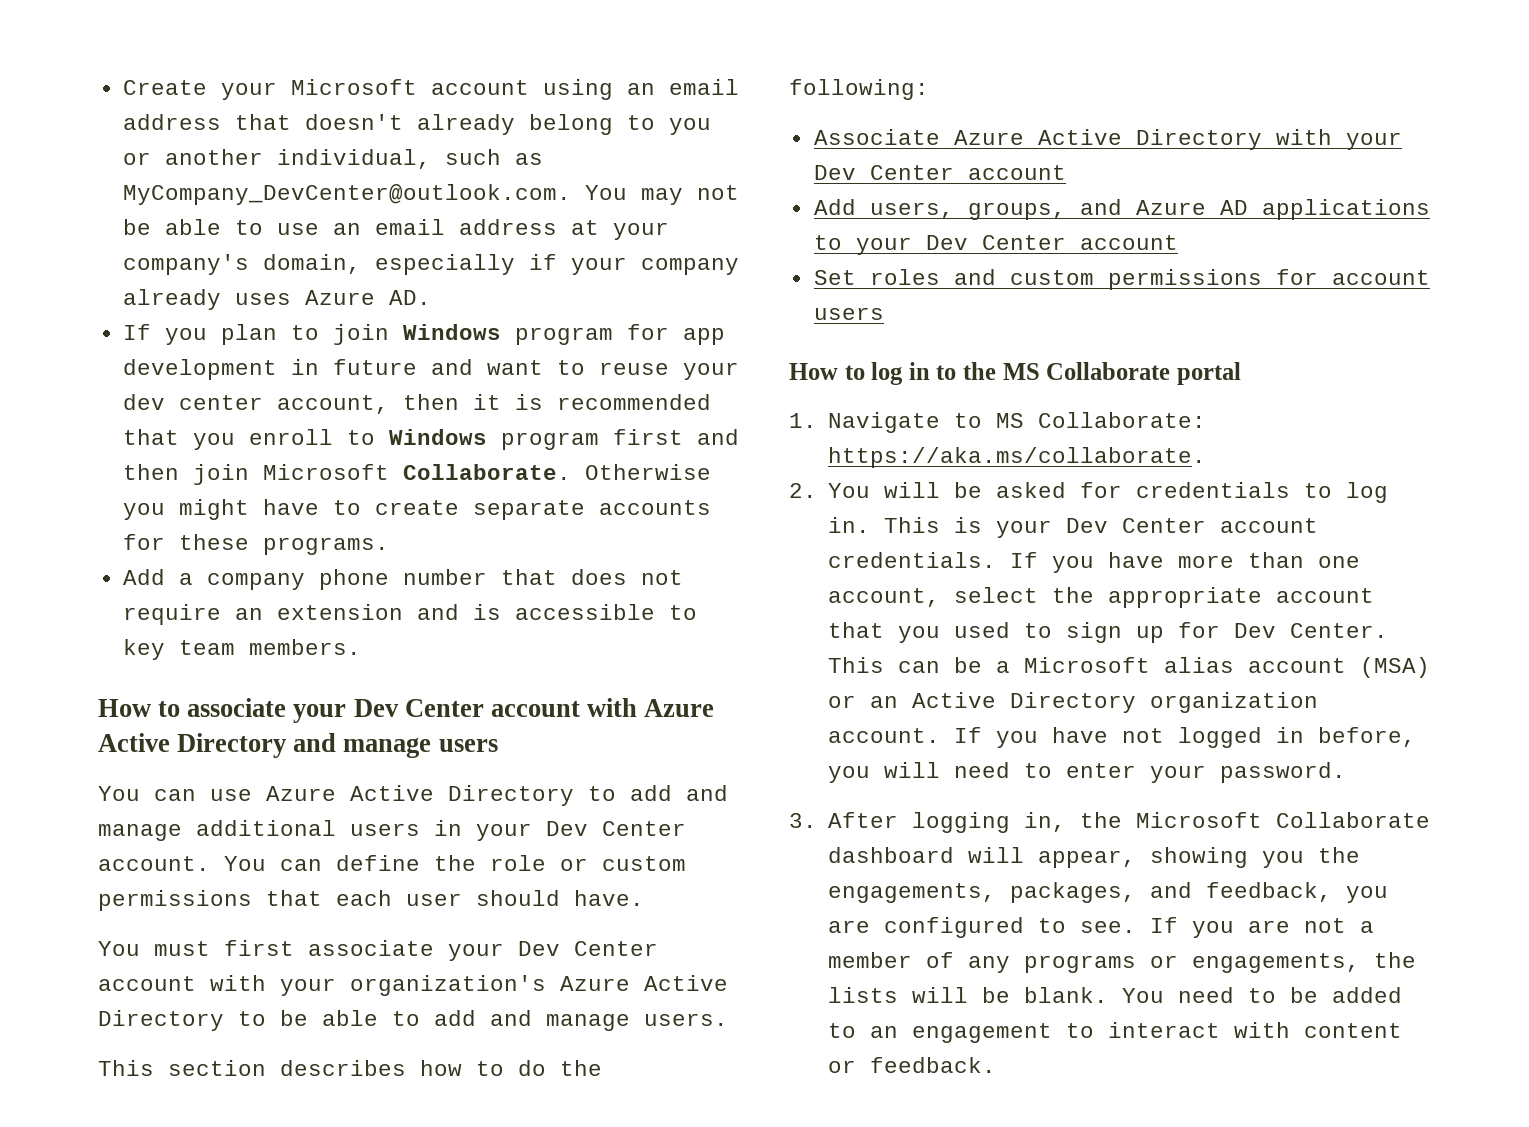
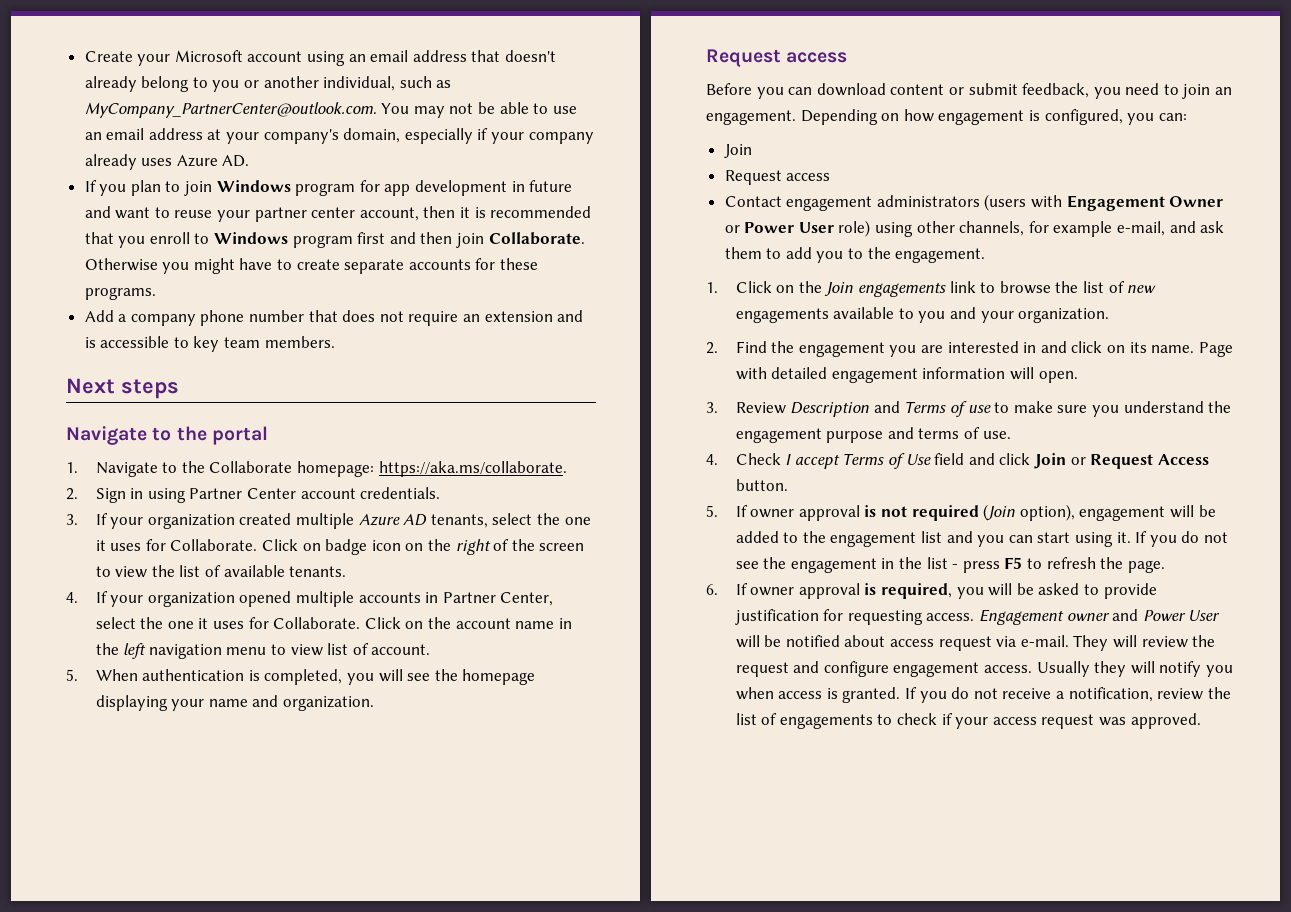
[122,184,571,205] MyCompany_DevCenter@outlook.com. -> [84,102,377,118] MyCompany_PartnerCenter@outlook.com.
[122,394,165,410] dev -> [254,207,307,222] partner
[262,464,389,480] Microsoft -> (485, 240) none
[98,698,715,723] [98,733,498,758] [98,785,728,806] [98,820,686,841] [98,855,686,871] [98,890,644,911] [98,940,658,961] [98,975,728,996] [98,1010,728,1031] [98,1060,602,1076] [789,79,929,100] [813,129,1402,150] [813,165,1066,180] [813,199,1430,220] [813,235,1178,255] [813,269,1430,290] [813,307,884,320] [789,362,1171,385] How to associate your Dev Center account with Azure Active Directory and manage users // You can use Azure Active Directory to add and manage additional users in your Dev Center account. You can define the role or custom permissions that each user should have. // You must first associate your Dev Center account with your organization's Azure Active Directory to be able to add and manage users. // This section describes how to do the following: // Associate Azure Active Directory with your Dev Center account // Add users, groups, and Azure AD applications to your Dev Center account // Set roles and custom permissions for account users // How to log in to the MS Collaborate -> [66,378,179,399] [66,426,207,445] Next steps // Navigate to the
[996,412,1207,428] MS Collaborate: -> [181,461,374,477] the Collaborate homepage:
[828,482,1389,503] [828,517,1319,538] [828,552,1361,573] [828,587,1375,608] [828,622,1389,643] [828,657,1431,678] [828,692,1319,713] [828,727,1417,748] [828,762,1347,783] [789,812,1431,833] [828,847,1361,868] [828,882,1389,903] [828,917,1375,938] [828,952,1417,973] [828,987,1403,1003] [828,1022,1403,1043] [828,1057,997,1073] You will be asked for credentials to log in. This is your Dev Center account credentials. If you have more than one account, select the appropriate account that you used to sign up for Dev Center. This can be a Microsoft alias account (MSA) or an Active Directory organization account. If you have not logged in before, you will need to enter your password. // 3. After logging in, the Microsoft Collaborate dashboard will appear, showing you the engagements, packages, and feedback, you are configured to see. If you are not a member of any programs or engagements, the lists will be blank. You need to be added to an engagement to interact with content or feedback. -> [95,487,441,503] [66,513,591,529] [95,539,585,555] [95,565,347,578] [66,591,554,607] [95,617,572,629] [95,643,431,659] [66,669,536,685] [95,695,374,711] [706,49,848,67] [706,83,1233,99] [706,109,1187,125] [723,144,752,158] [724,170,831,185] [724,194,1224,211] [724,220,1225,237] [724,247,986,263] [706,281,1157,297] [735,307,1110,323] [706,341,1233,357] [735,367,1078,383] [706,401,1232,417] [735,427,1011,443] [706,453,1209,469] [735,479,788,491] [706,504,1216,521] [735,531,1228,547] [735,557,1165,573] [706,583,1157,599] [734,609,1221,625] [735,635,1216,651] [735,661,1233,677] [735,687,1231,703] [735,713,1201,729] Sign in using Partner Center account credentials. // 3. If your organization created multiple Azure AD tenants, select the one it uses for Collaborate. Click on badge icon on the right of the screen to view the list of available tenants. // 4. If your organization opened multiple accounts in Partner Center, select the one it uses for Collaborate. Click on the account name in the left navigation menu to view list of account. // 5. When authentication is completed, you will see the homepage displaying your name and organization. // Request access // Before you can download content or submit feedback, you need to join an engagement. Depending on how engagement is configured, you can: // Join // Request access // Contact engagement administrators (users with Engagement Owner or Power User role) using other channels, for example e-mail, and ask them to add you to the engagement. // 1. Click on the Join engagements link to browse the list of new engagements available to you and your organization. // 2. Find the engagement you are interested in and click on its name. Page with detailed engagement information will open. // 3. Review Description and Terms of use to make sure you understand the engagement purpose and terms of use. // 4. Check I accept Terms of Use field and click Join or Request Access button. // 5. If owner approval is not required (Join option), engagement will be added to the engagement list and you can start using it. If you do not see the engagement in the list - press F5 to refresh the page. // 6. If owner approval is required, you will be asked to provide justification for requesting access. Engagement owner and Power User will be notified about access request via e-mail. They will review the request and configure engagement access. Usually they will notify you when access is granted. If you do not receive a notification, review the list of engagements to check if your access request was approved.

